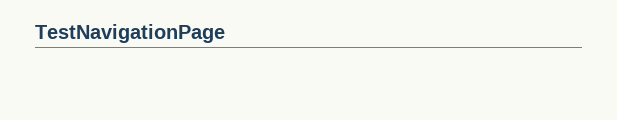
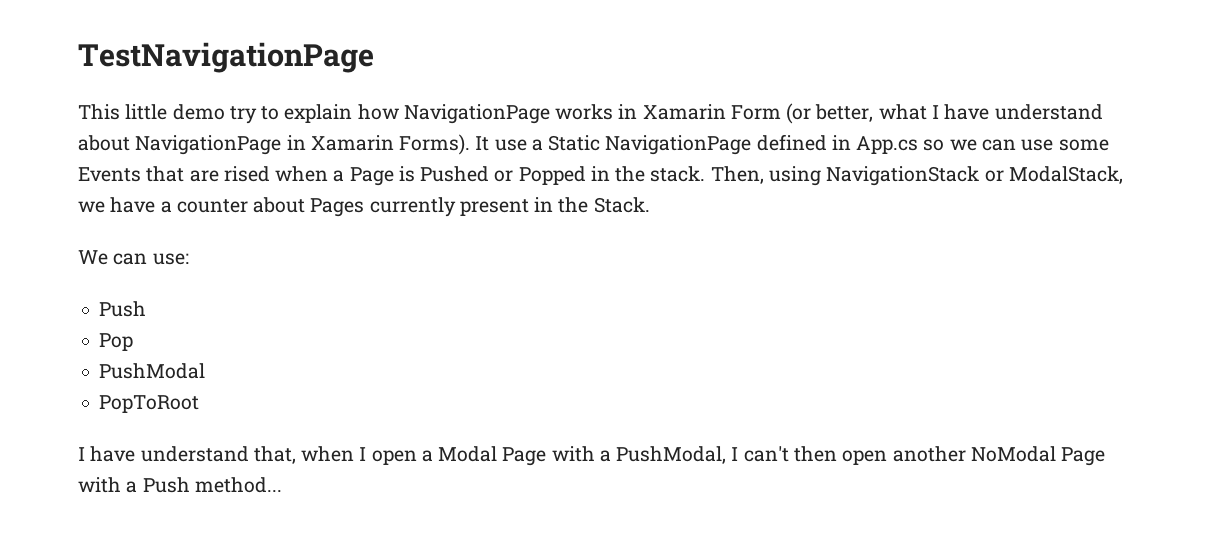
(225, 33) none -> [78,103,1103,124] [78,134,1109,155] [78,166,1123,186] [78,197,650,217] [78,250,189,265] [99,301,147,317] [99,333,134,351] [99,363,206,379] [99,395,200,413] [78,446,1106,466] [78,477,282,493] // This little demo try to explain how NavigationPage works in Xamarin Form (or better, what I have understand about NavigationPage in Xamarin Forms). It use a Static NavigationPage defined in App.cs so we can use some Events that are rised when a Page is Pushed or Popped in the stack. Then, using NavigationStack or ModalStack, we have a counter about Pages currently present in the Stack. // We can use: // Push // Pop // PushModal // PopToRoot // I have understand that, when I open a Modal Page with a PushModal, I can't then open another NoModal Page with a Push method...

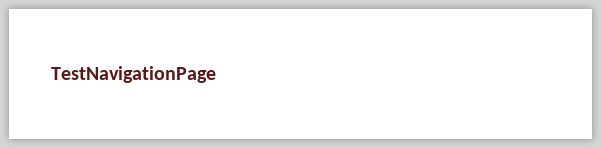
[78,103,1103,124] [78,134,1109,155] [78,166,1123,186] [78,197,650,217] [78,250,189,265] [99,301,147,317] [99,333,134,351] [99,363,206,379] [99,395,200,413] [78,446,1106,466] [78,477,282,493] // This little demo try to explain how NavigationPage works in Xamarin Form (or better, what I have understand about NavigationPage in Xamarin Forms). It use a Static NavigationPage defined in App.cs so we can use some Events that are rised when a Page is Pushed or Popped in the stack. Then, using NavigationStack or ModalStack, we have a counter about Pages currently present in the Stack. // We can use: // Push // Pop // PushModal // PopToRoot // I have understand that, when I open a Modal Page with a PushModal, I can't then open another NoModal Page with a Push method... -> (216, 74) none

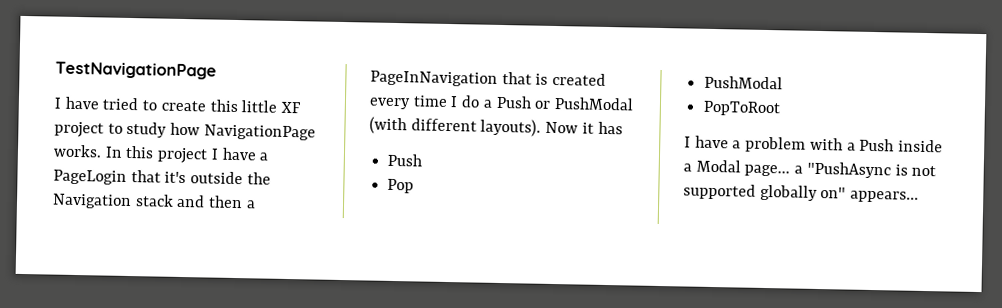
(216, 74) none -> [54,96,302,114] [54,121,316,141] [53,144,269,164] [53,169,271,185] [52,193,256,210] [370,70,607,87] [369,95,635,111] [369,116,623,137] [387,153,423,167] [387,178,415,194] [704,75,784,90] [703,100,782,117] [684,135,944,153] [683,159,937,179] [683,183,920,203] // I have tried to create this little XF project to study how NavigationPage works. In this project I have a PageLogin that it's outside the Navigation stack and then a PageInNavigation that is created every time I do a Push or PushModal (with different layouts). Now it has // Push // Pop // PushModal // PopToRoot // I have a problem with a Push inside a Modal page... a "PushAsync is not supported globally on" appears...

